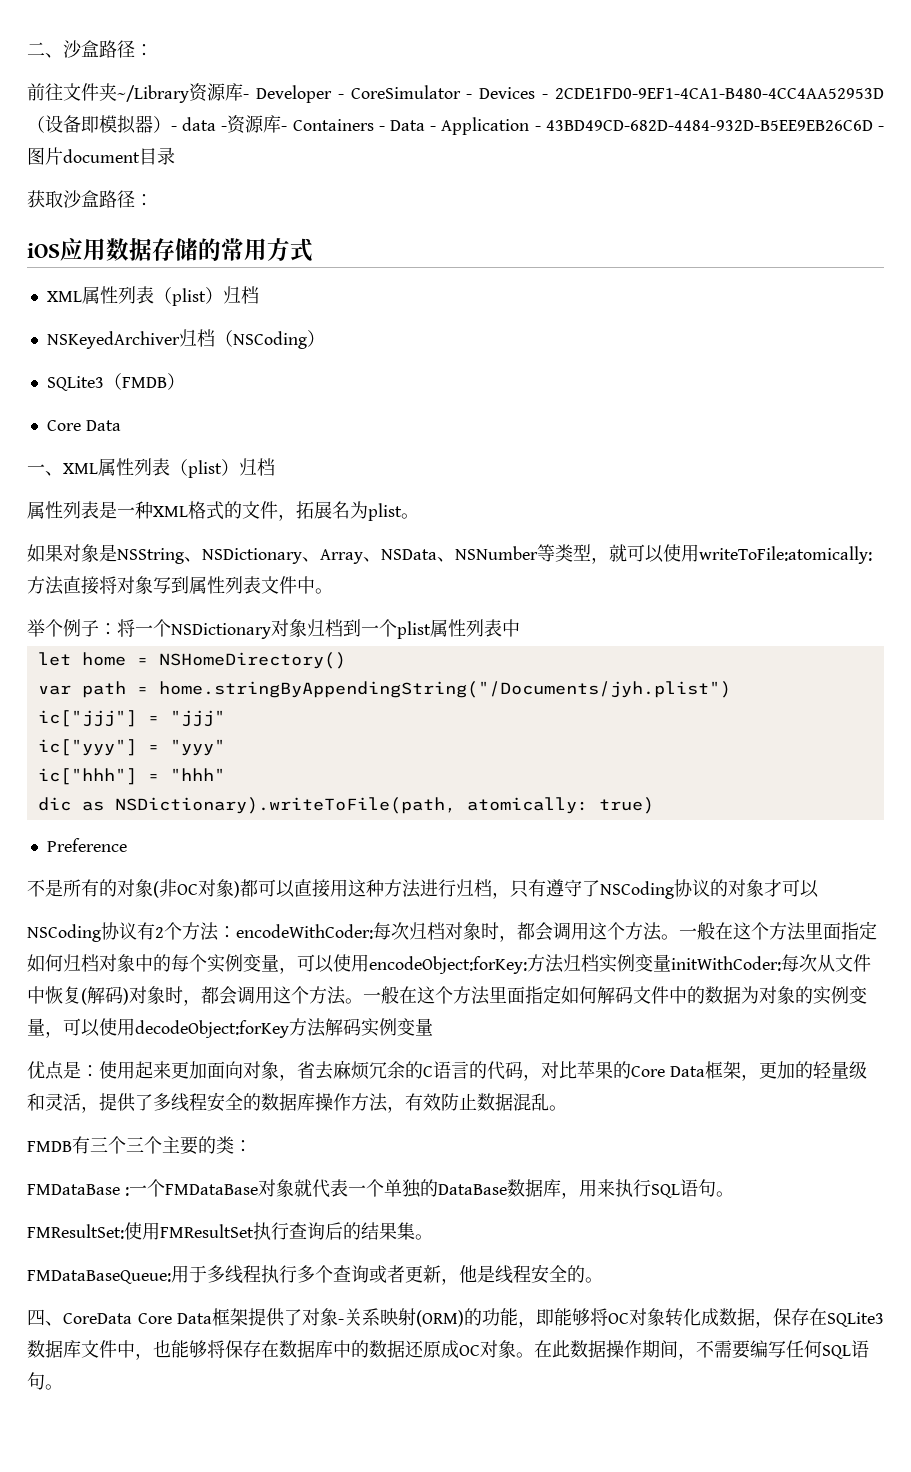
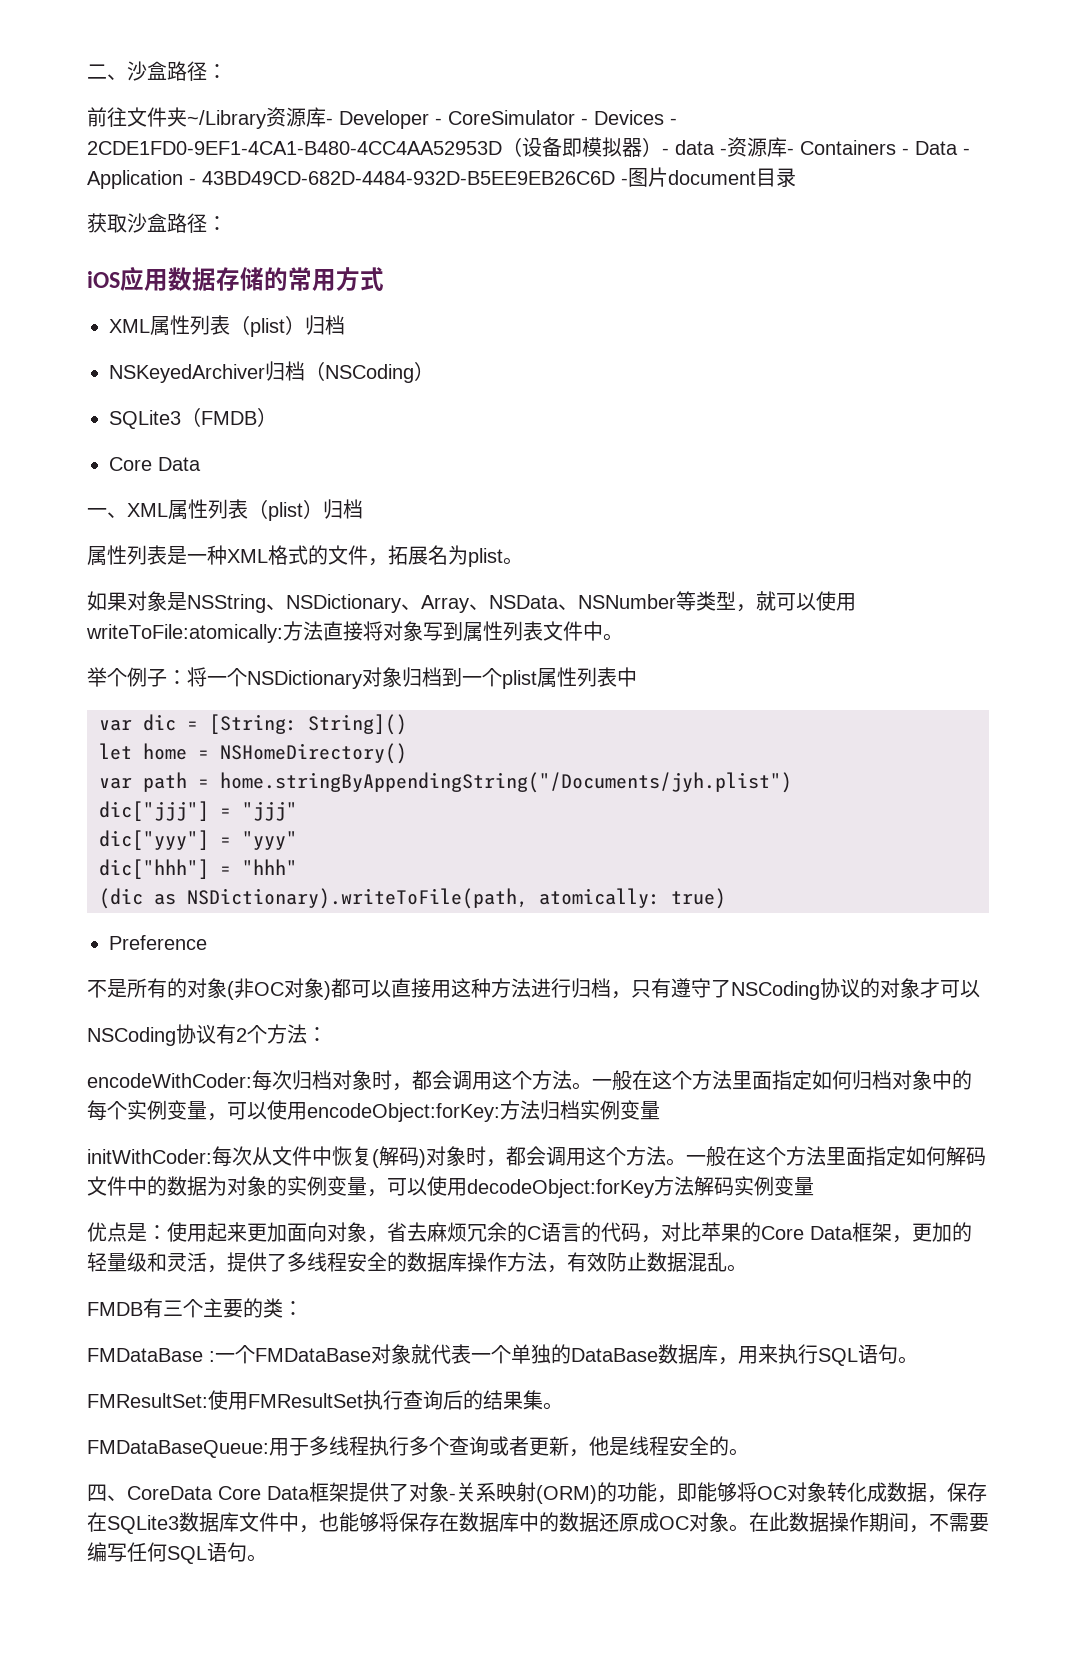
(520, 628) none -> [99,714,407,735] // var dic = [String: String]()
[37,710,137,727] ic["jjj"] -> [99,801,209,821] dic["jjj"]
[37,739,137,756] ic["yyy"] -> [99,830,209,850] dic["yyy"]
[37,768,137,785] ic["hhh"] -> [99,859,209,879] dic["hhh"]
[37,797,71,811] dic -> [99,888,143,909] (dic
(236, 932) none -> (327, 1034) //
(671, 963) none -> (660, 1110) //
[126,1136,162,1154] 三个 -> (203, 1308) none

